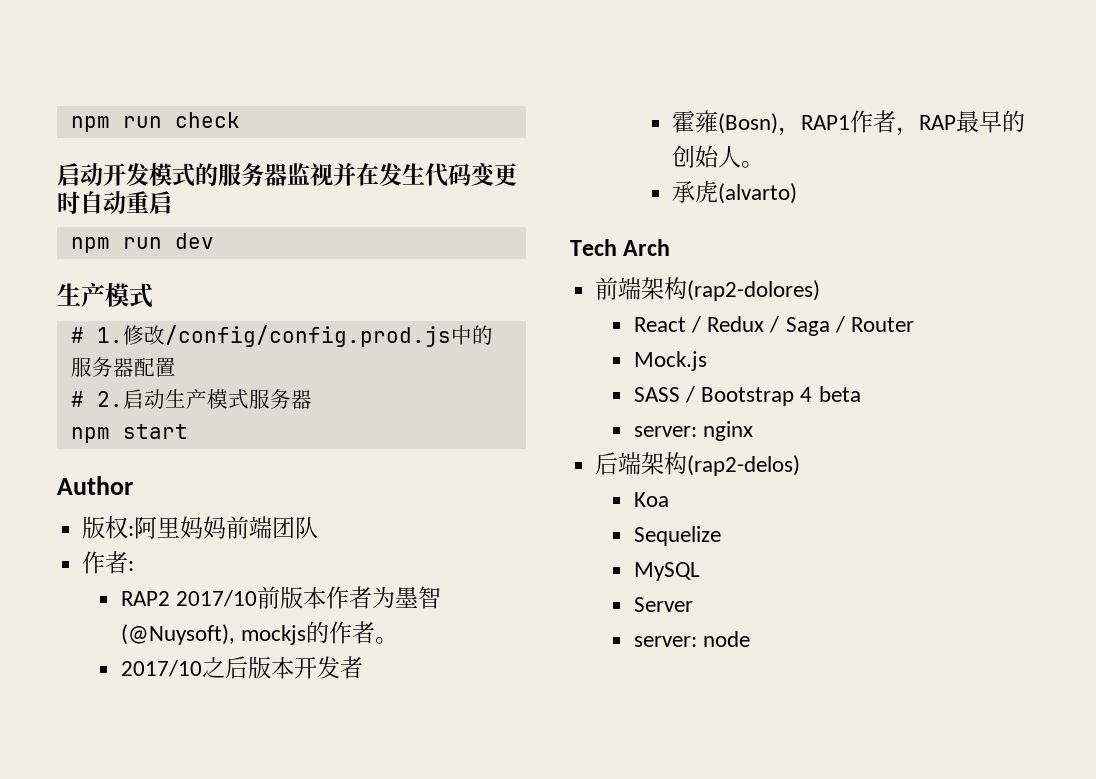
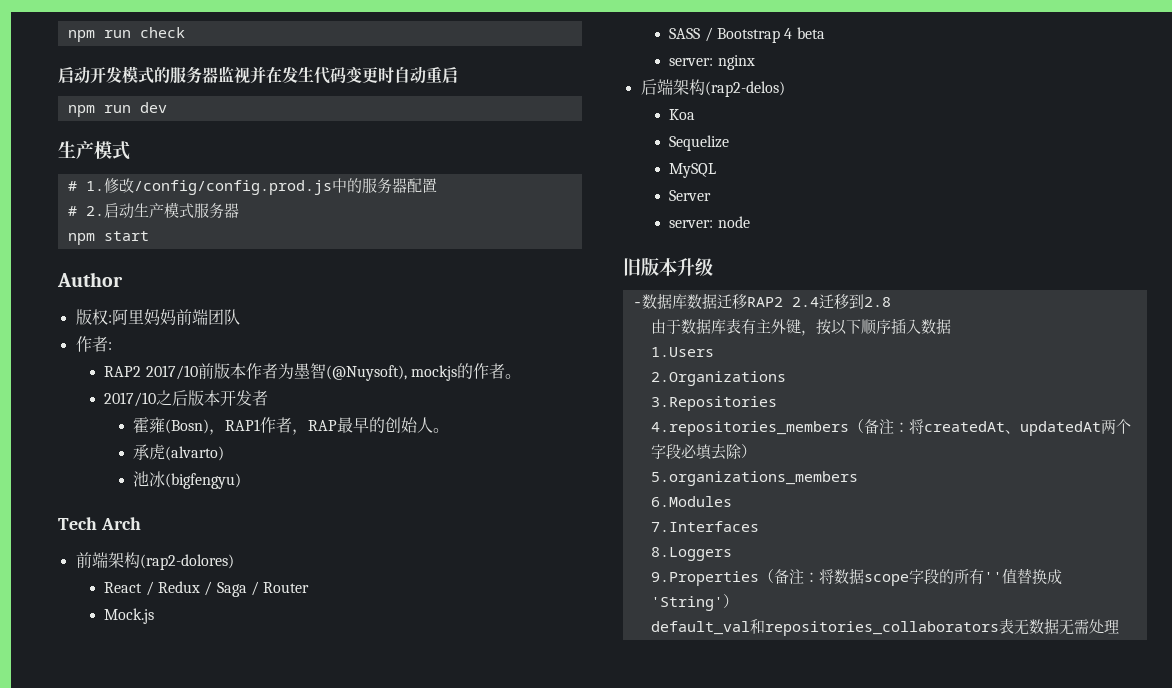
(798, 193) none -> [133,471,242,489] // 池冰(bigfengyu)
(750, 639) none -> [623,257,713,276] [632,293,891,309] [650,318,951,336] [650,347,714,357] [650,371,786,386] [650,396,777,411] [650,419,1131,436] [650,444,756,460] [650,471,858,486] [650,496,732,507] [650,521,759,532] [650,547,732,561] [650,568,1062,586] [650,594,738,611] [650,618,1119,636] // 旧版本升级 // -数据库数据迁移RAP2 2.4迁移到2.8 // 由于数据库表有主外键，按以下顺序插入数据 // 1.Users // 2.Organizations // 3.Repositories // 4.repositories_members（备注：将createdAt、updatedAt两个字段必填去除） // 5.organizations_members // 6.Modules // 7.Interfaces // 8.Loggers // 9.Properties（备注：将数据scope字段的所有''值替换成'String'） // default_val和repositories_collaborators表无数据无需处理

